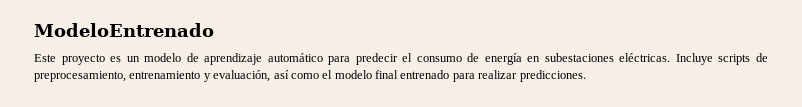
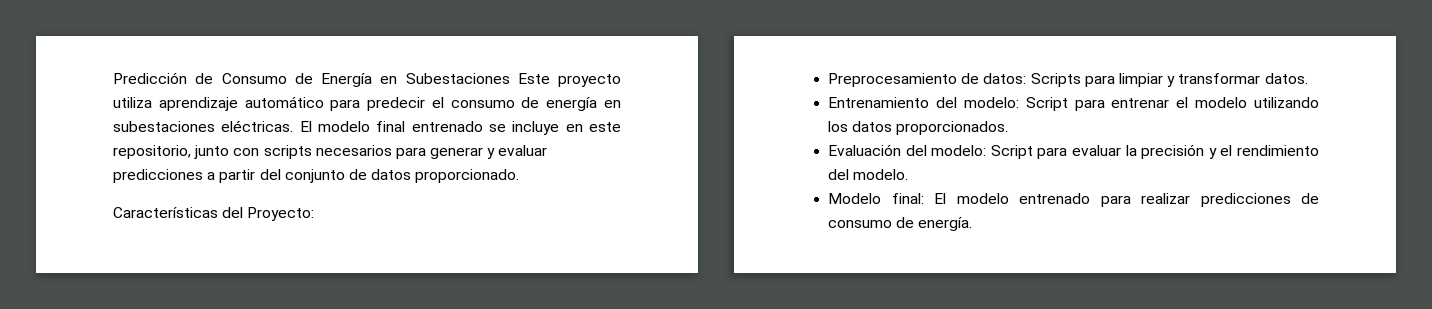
[34,23,214,37] [34,53,199,65] ModeloEntrenado // Este proyecto es un modelo de -> [113,72,621,87] [113,97,152,108] Predicción de Consumo de Energía en Subestaciones Este proyecto utiliza
[675,53,768,65] [34,70,586,82] Incluye scripts de preprocesamiento, entrenamiento y evaluación, así como el modelo final entrenado para realizar predicciones. -> [299,121,621,135] [113,145,548,159] [113,169,520,183] [113,207,315,221] [828,73,1308,87] [828,97,1319,111] [828,121,1009,135] [828,144,1319,159] [828,169,909,180] [828,193,1319,207] [828,217,973,231] El modelo final entrenado se incluye en este repositorio, junto con scripts necesarios para generar y evaluar predicciones a partir del conjunto de datos proporcionado. // Características del Proyecto: // Preprocesamiento de datos: Scripts para limpiar y transformar datos. // Entrenamiento del modelo: Script para entrenar el modelo utilizando los datos proporcionados. // Evaluación del modelo: Script para evaluar la precisión y el rendimiento del modelo. // Modelo final: El modelo entrenado para realizar predicciones de consumo de energía.

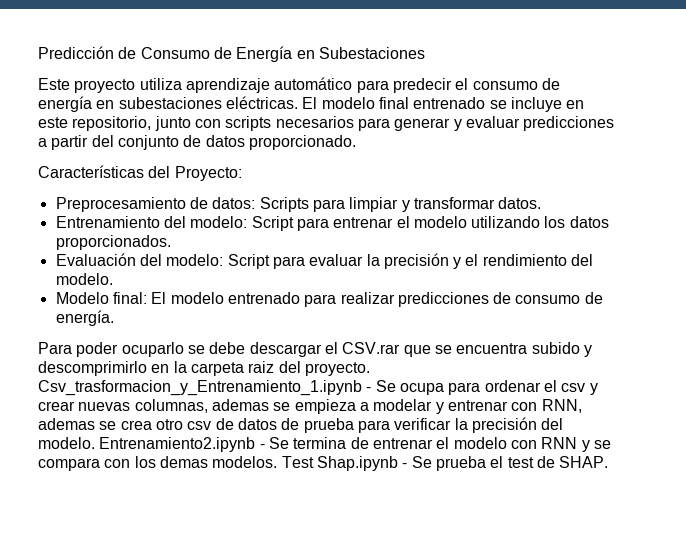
(510, 78) none -> (425, 53) //
(973, 224) none -> [38,342,592,357] [38,361,370,376] [38,380,598,396] [38,399,582,414] [38,417,564,433] [38,437,611,452] [38,456,609,471] // Para poder ocuparlo se debe descargar el CSV.rar que se encuentra subido y descomprimirlo en la carpeta raiz del proyecto. Csv_trasformacion_y_Entrenamiento_1.ipynb - Se ocupa para ordenar el csv y crear nuevas columnas, ademas se empieza a modelar y entrenar con RNN, ademas se crea otro csv de datos de prueba para verificar la precisión del modelo. Entrenamiento2.ipynb - Se termina de entrenar el modelo con RNN y se compara con los demas modelos. Test Shap.ipynb - Se prueba el test de SHAP.

